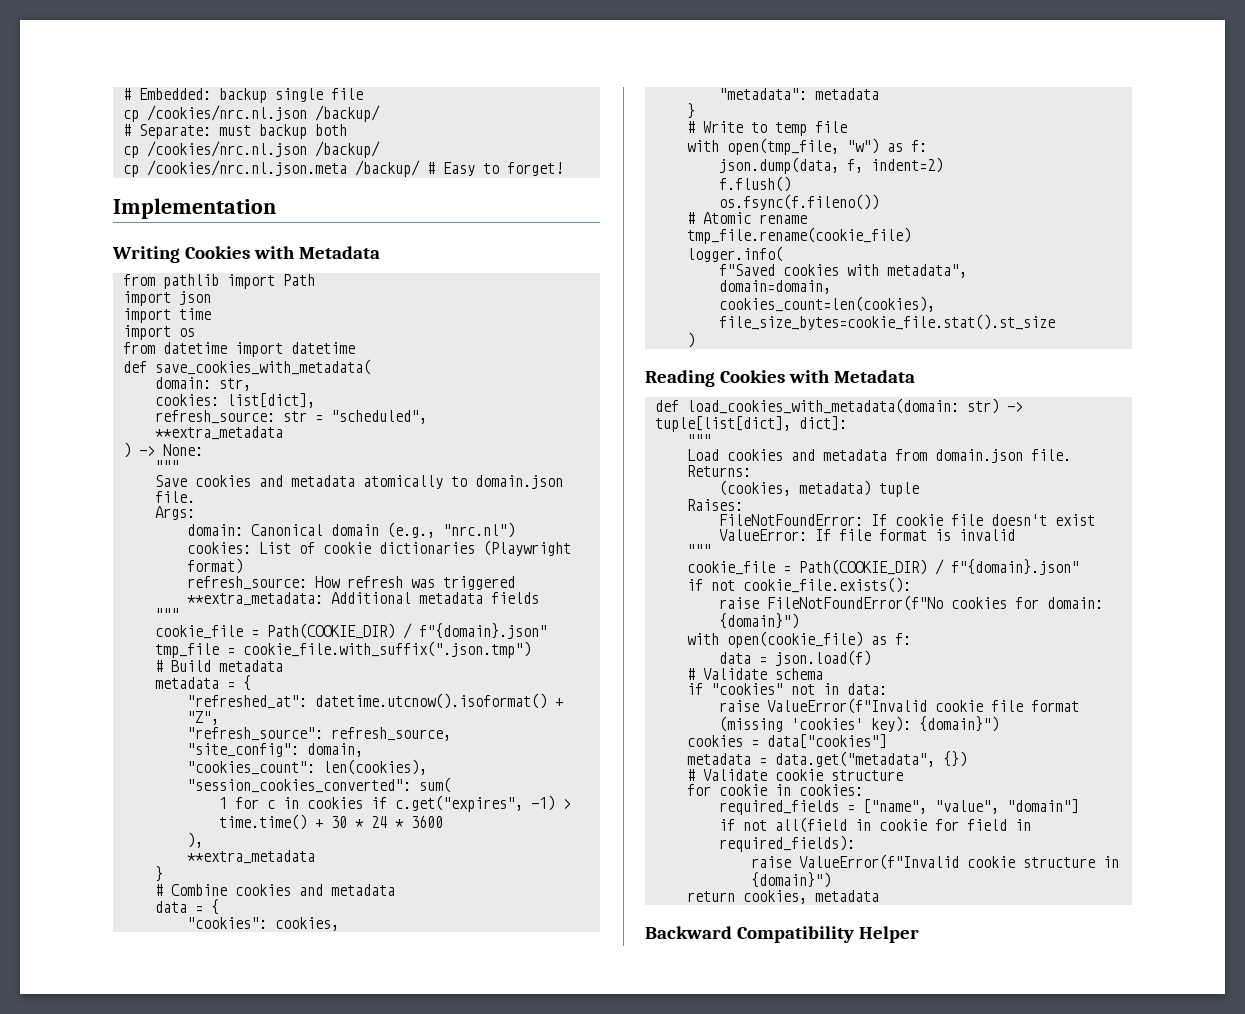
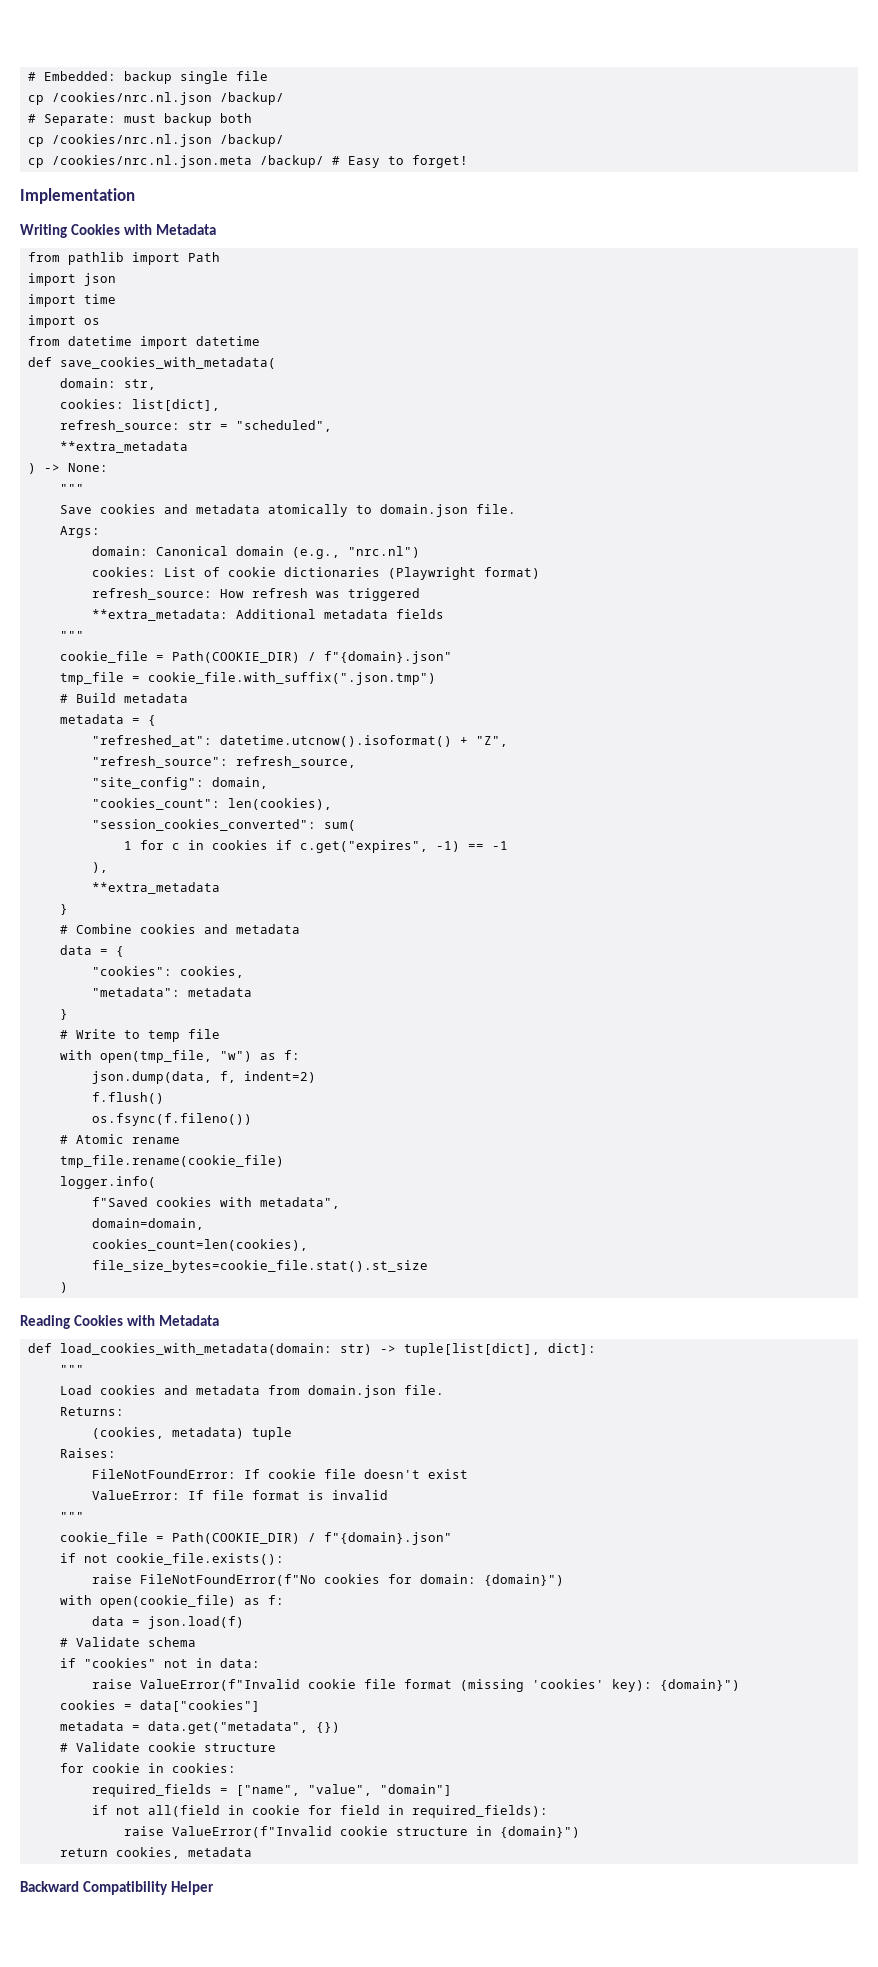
[563,799,572,809] [219,814,444,830] > time.time() + 30 * 24 * 3600 -> [468,841,509,850] == -1

